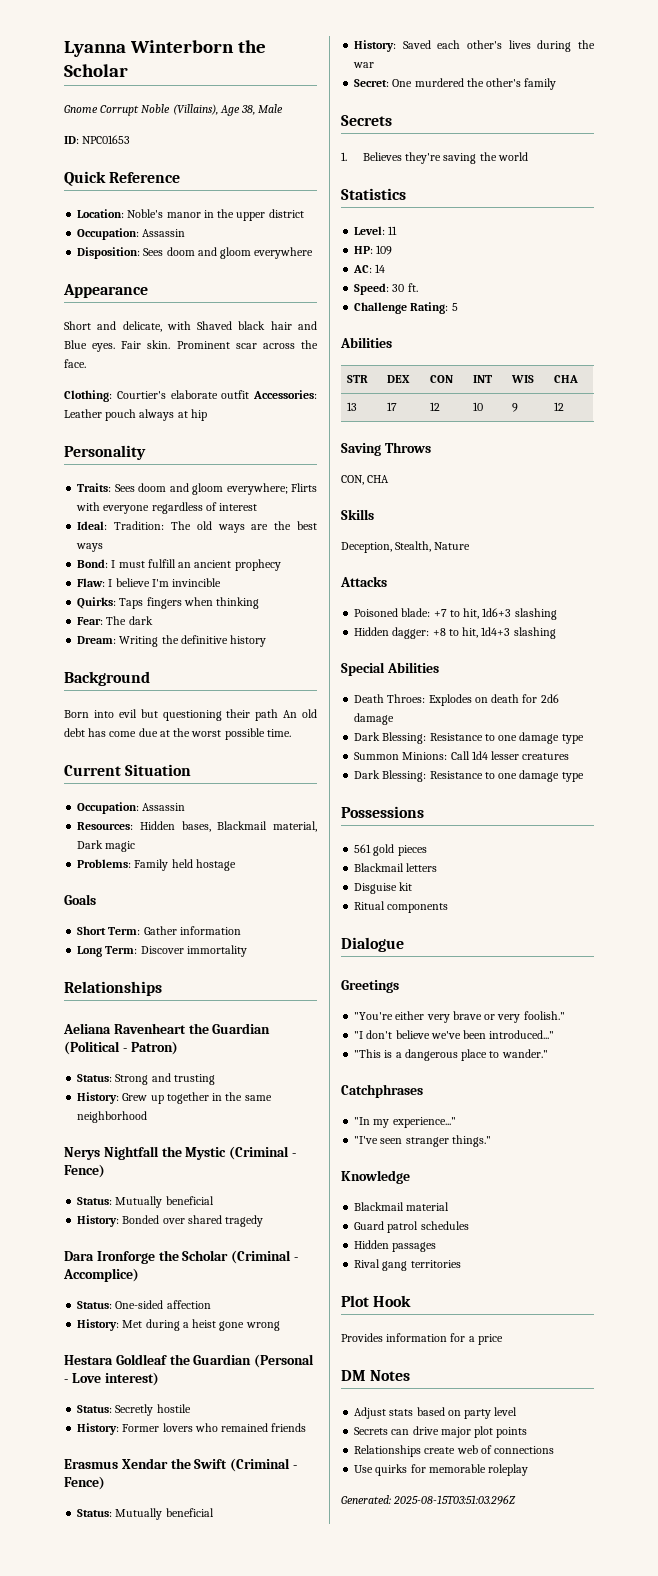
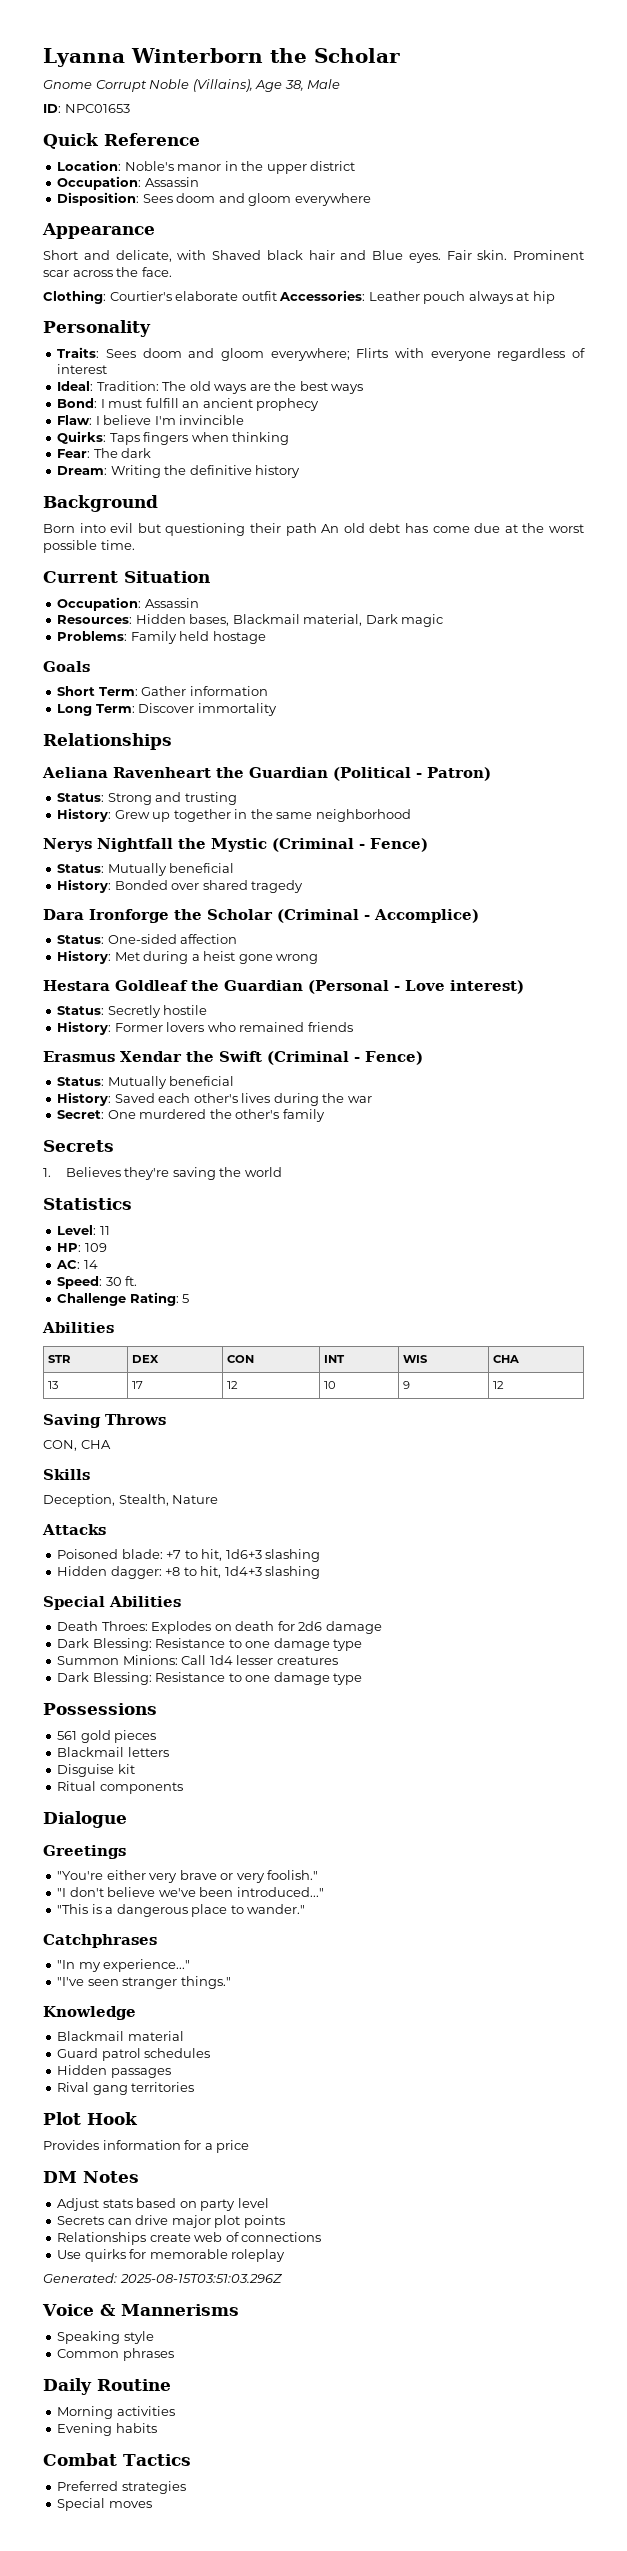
(517, 1500) none -> [42,2304,239,2316] [57,2331,154,2344] [57,2348,174,2361] [43,2378,171,2395] [57,2406,175,2419] [57,2423,157,2436] [43,2453,191,2466] [57,2481,186,2494] [57,2498,152,2511] // Voice & Mannerisms // Speaking style // Common phrases // Daily Routine // Morning activities // Evening habits // Combat Tactics // Preferred strategies // Special moves

